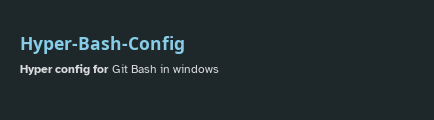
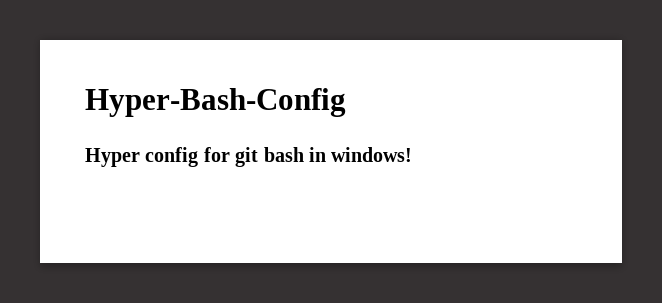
[111,64,220,73] Git Bash in windows -> [235,147,413,167] git bash in windows!

